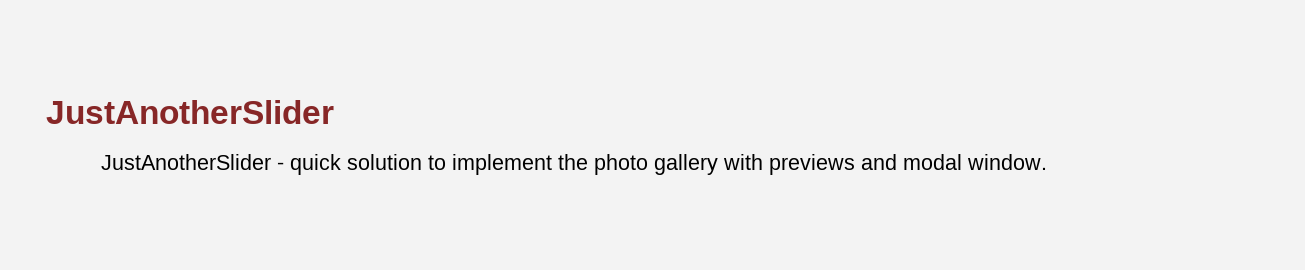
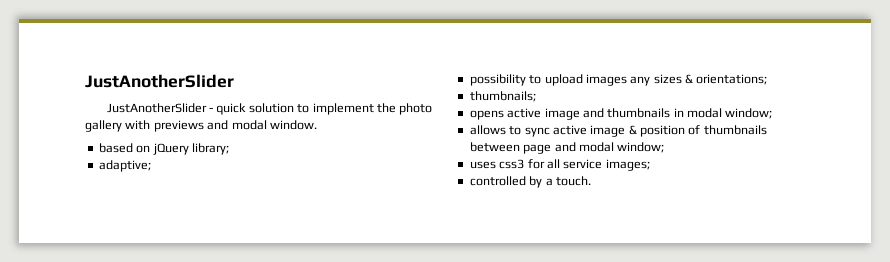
(1047, 162) none -> [98,143,229,155] [98,160,151,172] [469,74,768,86] [469,91,536,102] [469,108,773,120] [469,125,767,137] [469,142,665,154] [469,159,650,171] [469,176,591,188] // based on jQuery library; // adaptive; // possibility to upload images any sizes & orientations; // thumbnails; // opens active image and thumbnails in modal window; // allows to sync active image & position of thumbnails between page and modal window; // uses css3 for all service images; // controlled by а touch.

